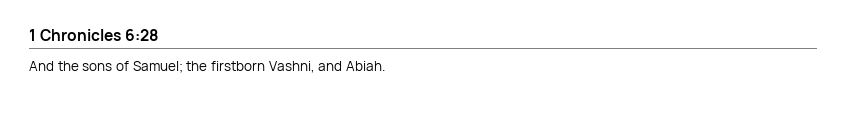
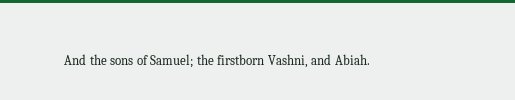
[29,29,160,41] 1 Chronicles 6:28 // -> (64, 59) none

